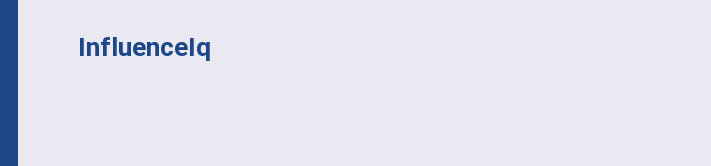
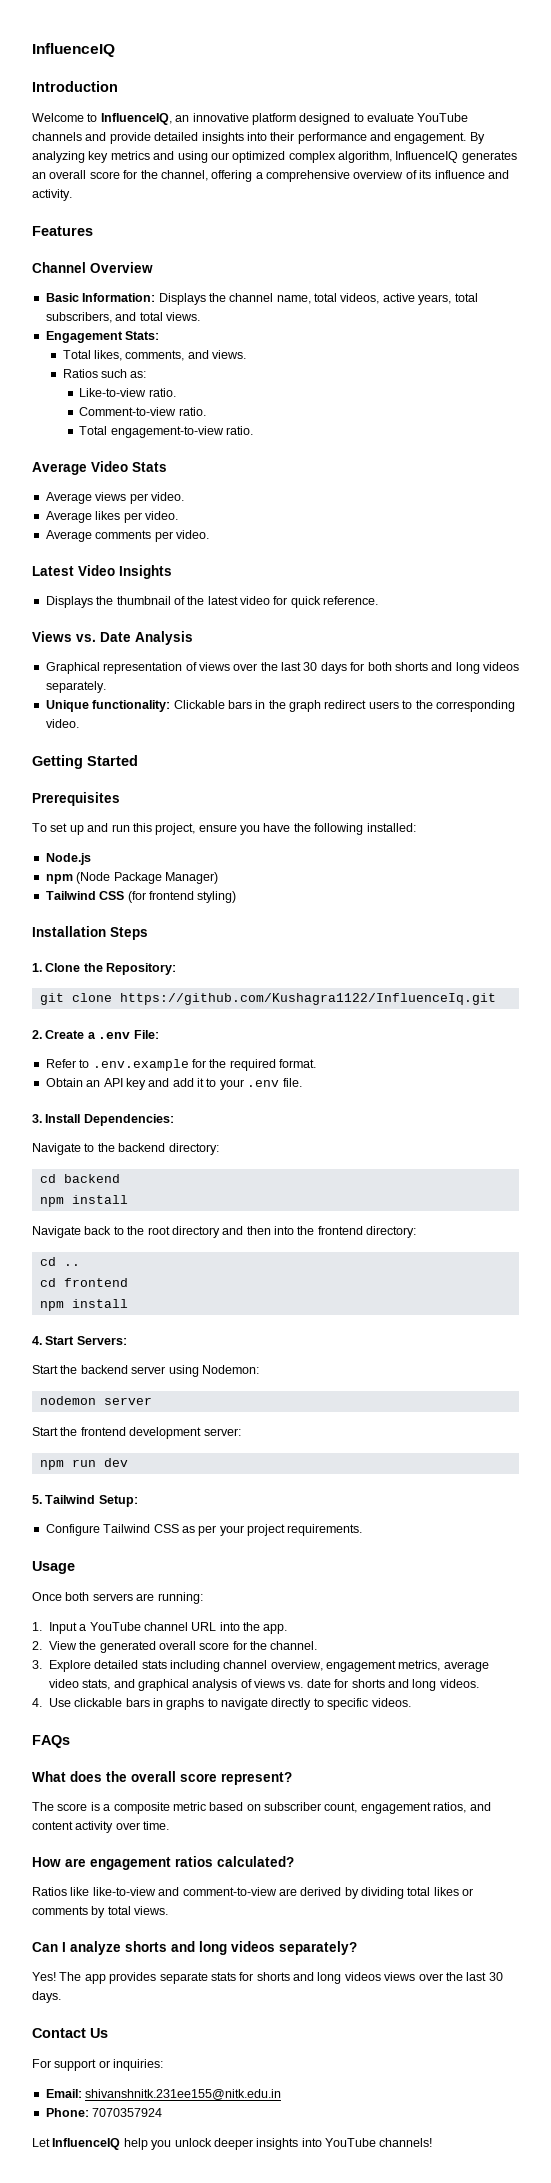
[78,37,211,61] InfluenceIq -> [32,43,115,57] [32,81,118,92] [32,113,469,125] [32,132,485,144] [32,151,517,163] [32,170,509,182] [32,189,72,201] [32,226,93,236] [32,262,153,273] [45,293,478,305] [45,312,200,323] [45,331,160,343] [62,350,247,361] [62,369,147,378] [79,388,176,397] [79,407,206,416] [79,426,254,438] [32,461,167,475] [45,492,184,504] [45,511,178,523] [45,530,209,542] [32,565,172,579] [45,596,379,608] [32,631,193,645] [45,662,519,674] [45,681,106,693] [45,700,515,712] [45,719,79,728] [32,755,138,769] [32,792,120,806] [32,823,416,835] [45,853,91,865] [45,872,218,884] [45,891,237,903] [32,926,148,940] [32,963,177,975] [39,993,496,1005] [32,1030,159,1039] [45,1059,316,1071] [45,1078,302,1090] [32,1114,174,1126] [32,1143,219,1155] [39,1174,120,1183] [39,1195,128,1207] [32,1226,417,1238] [39,1257,80,1266] [39,1278,128,1287] [39,1299,128,1311] [32,1336,127,1345] [32,1365,259,1377] [39,1396,152,1405] [32,1427,241,1439] [39,1458,128,1470] [32,1495,138,1507] [45,1524,363,1536] [32,1561,75,1574] [32,1592,203,1604] [32,1622,288,1634] [32,1641,318,1653] [32,1660,489,1672] [48,1679,479,1691] [32,1698,411,1710] [32,1735,70,1748] [32,1771,292,1785] [32,1802,491,1814] [32,1821,170,1833] [32,1856,294,1870] [32,1887,474,1899] [32,1906,169,1918] [32,1941,357,1955] [32,1972,503,1984] [32,1991,61,2003] [32,2028,108,2038] [32,2059,164,2071] [45,2089,282,2100] [45,2108,163,2117] [32,2138,433,2150] InfluenceIQ // Introduction // Welcome to InfluenceIQ, an innovative platform designed to evaluate YouTube channels and provide detailed insights into their performance and engagement. By analyzing key metrics and using our optimized complex algorithm, InfluenceIQ generates an overall score for the channel, offering a comprehensive overview of its influence and activity. // Features // Channel Overview // Basic Information: Displays the channel name, total videos, active years, total subscribers, and total views. // Engagement Stats: // Total likes, comments, and views. // Ratios such as: // Like-to-view ratio. // Comment-to-view ratio. // Total engagement-to-view ratio. // Average Video Stats // Average views per video. // Average likes per video. // Average comments per video. // Latest Video Insights // Displays the thumbnail of the latest video for quick reference. // Views vs. Date Analysis // Graphical representation of views over the last 30 days for both shorts and long videos separately. // Unique functionality: Clickable bars in the graph redirect users to the corresponding video. // Getting Started // Prerequisites // To set up and run this project, ensure you have the following installed: // Node.js // npm (Node Package Manager) // Tailwind CSS (for frontend styling) // Installation Steps // 1. Clone the Repository: // git clone https://github.com/Kushagra1122/InfluenceIq.git // 2. Create a .env File: // Refer to .env.example for the required format. // Obtain an API key and add it to your .env file. // 3. Install Dependencies: // Navigate to the backend directory: // cd backend // npm install // Navigate back to the root directory and then into the frontend directory: // cd .. // cd frontend // npm install // 4. Start Servers: // Start the backend server using Nodemon: // nodemon server // Start the frontend development server: // npm run dev // 5. Tailwind Setup: // Configure Tailwind CSS as per your project requirements. // Usage // Once both servers are running: // 1. Input a YouTube channel URL into the app. // 2. View the generated overall score for the channel. // 3. Explore detailed stats including channel overview, engagement metrics, average video stats, and graphical analysis of views vs. date for shorts and long videos. // 4. Use clickable bars in graphs to navigate directly to specific videos. // FAQs // What does the overall score represent? // The score is a composite metric based on subscriber count, engagement ratios, and content activity over time. // How are engagement ratios calculated? // Ratios like like-to-view and comment-to-view are derived by dividing total likes or comments by total views. // Can I analyze shorts and long videos separately? // Yes! The app provides separate stats for shorts and long videos views over the last 30 days. // Contact Us // For support or inquiries: // Email: shivanshnitk.231ee155@nitk.edu.in // Phone: 7070357924 // Let InfluenceIQ help you unlock deeper insights into YouTube channels!

